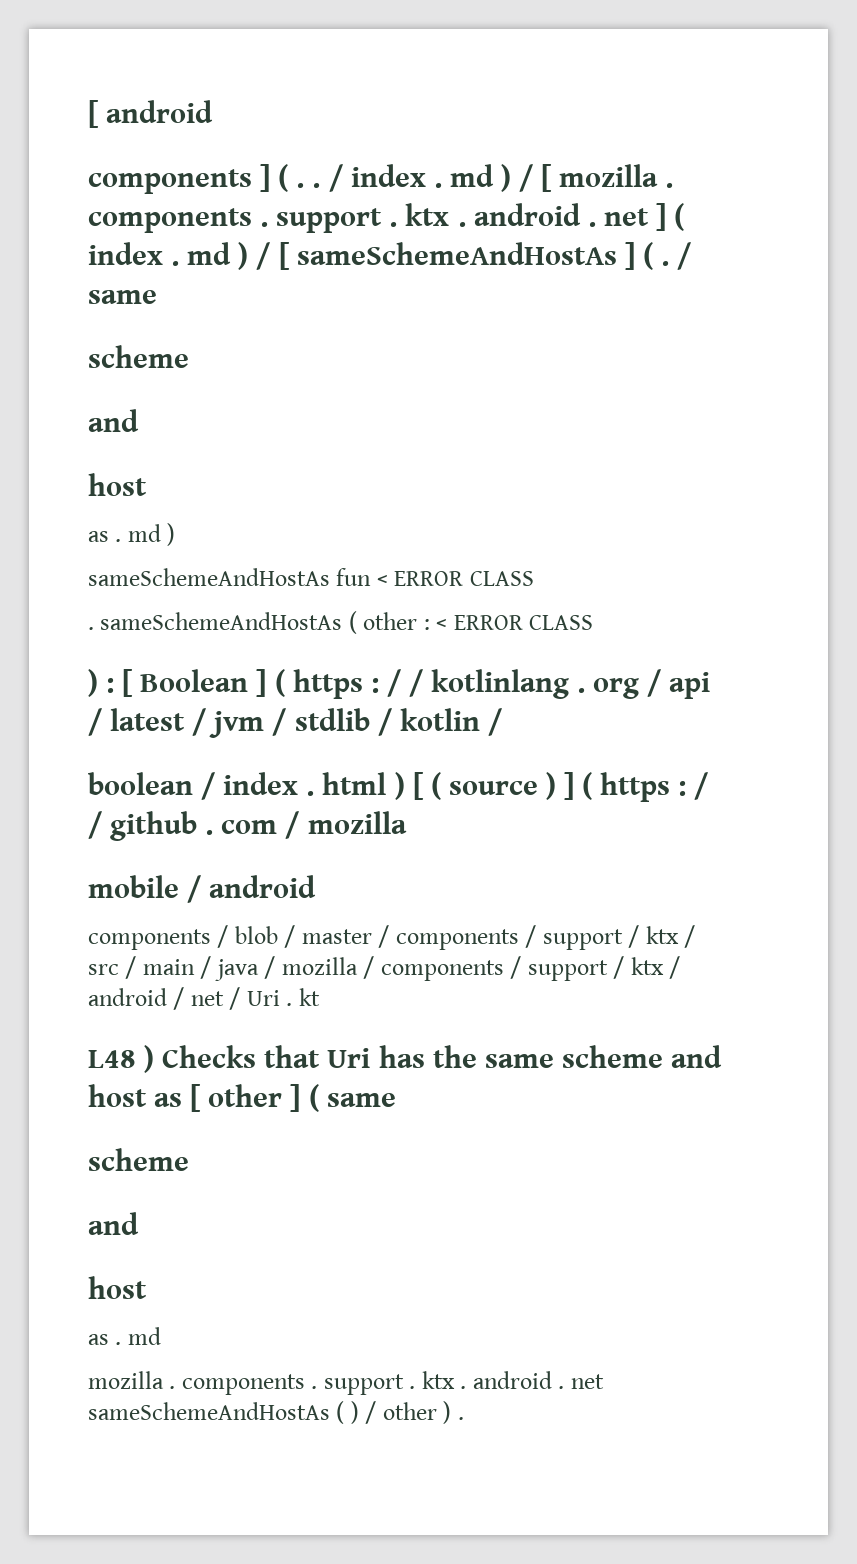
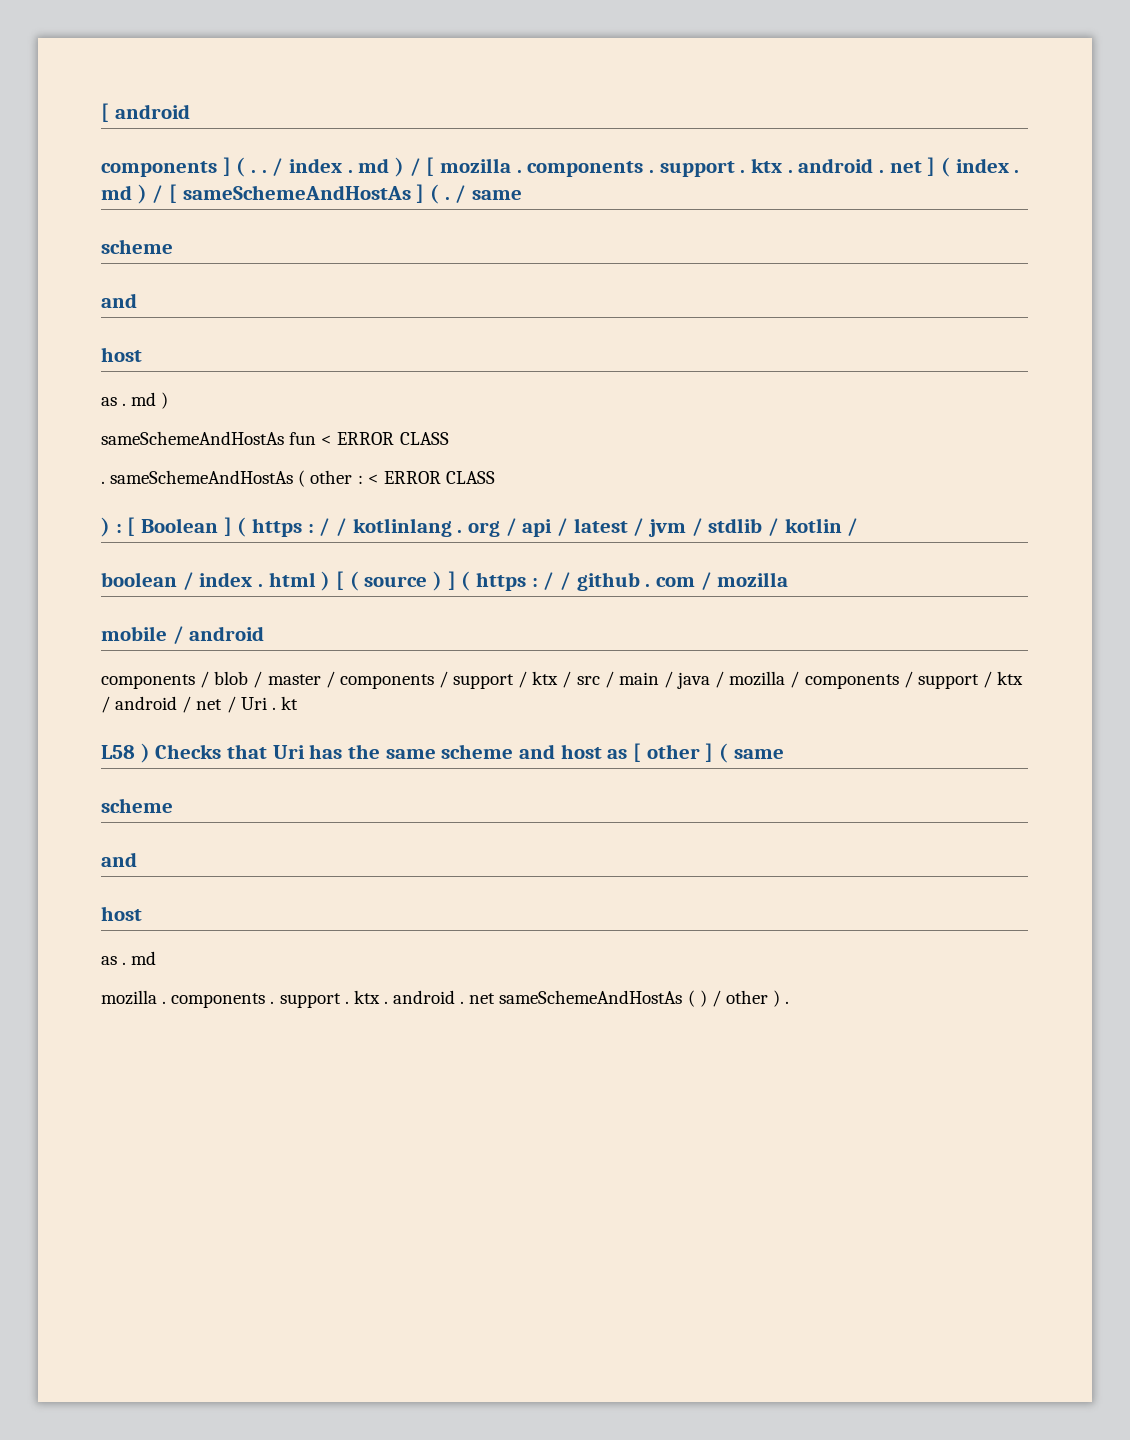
[88,1050,136,1068] L48 -> [101,745,135,759] L58

